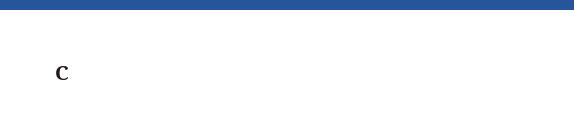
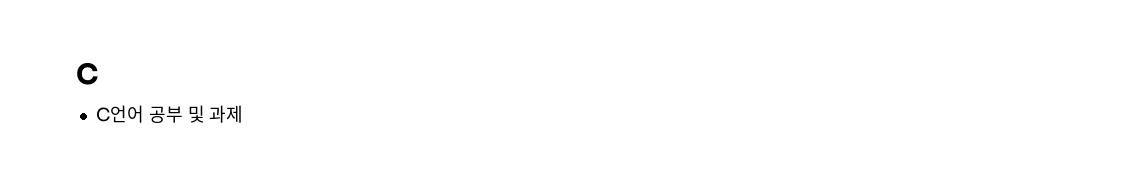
(69, 73) none -> [95,105,244,123] // C언어 공부 및 과제

